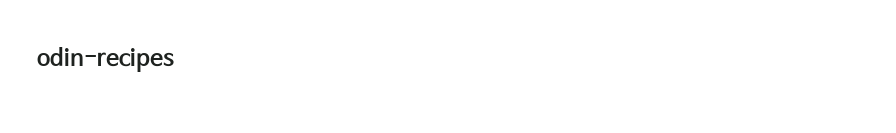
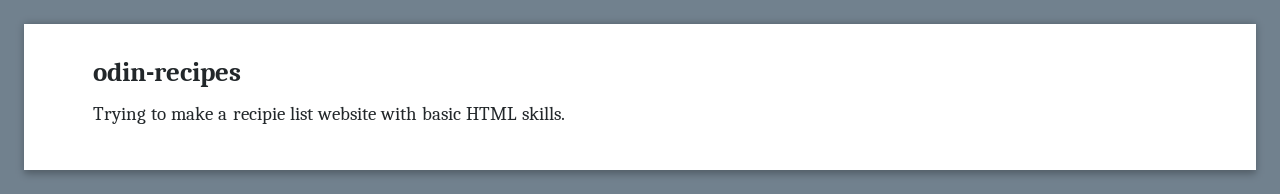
(174, 59) none -> [93,106,566,124] // Trying to make a recipie list website with basic HTML skills.

